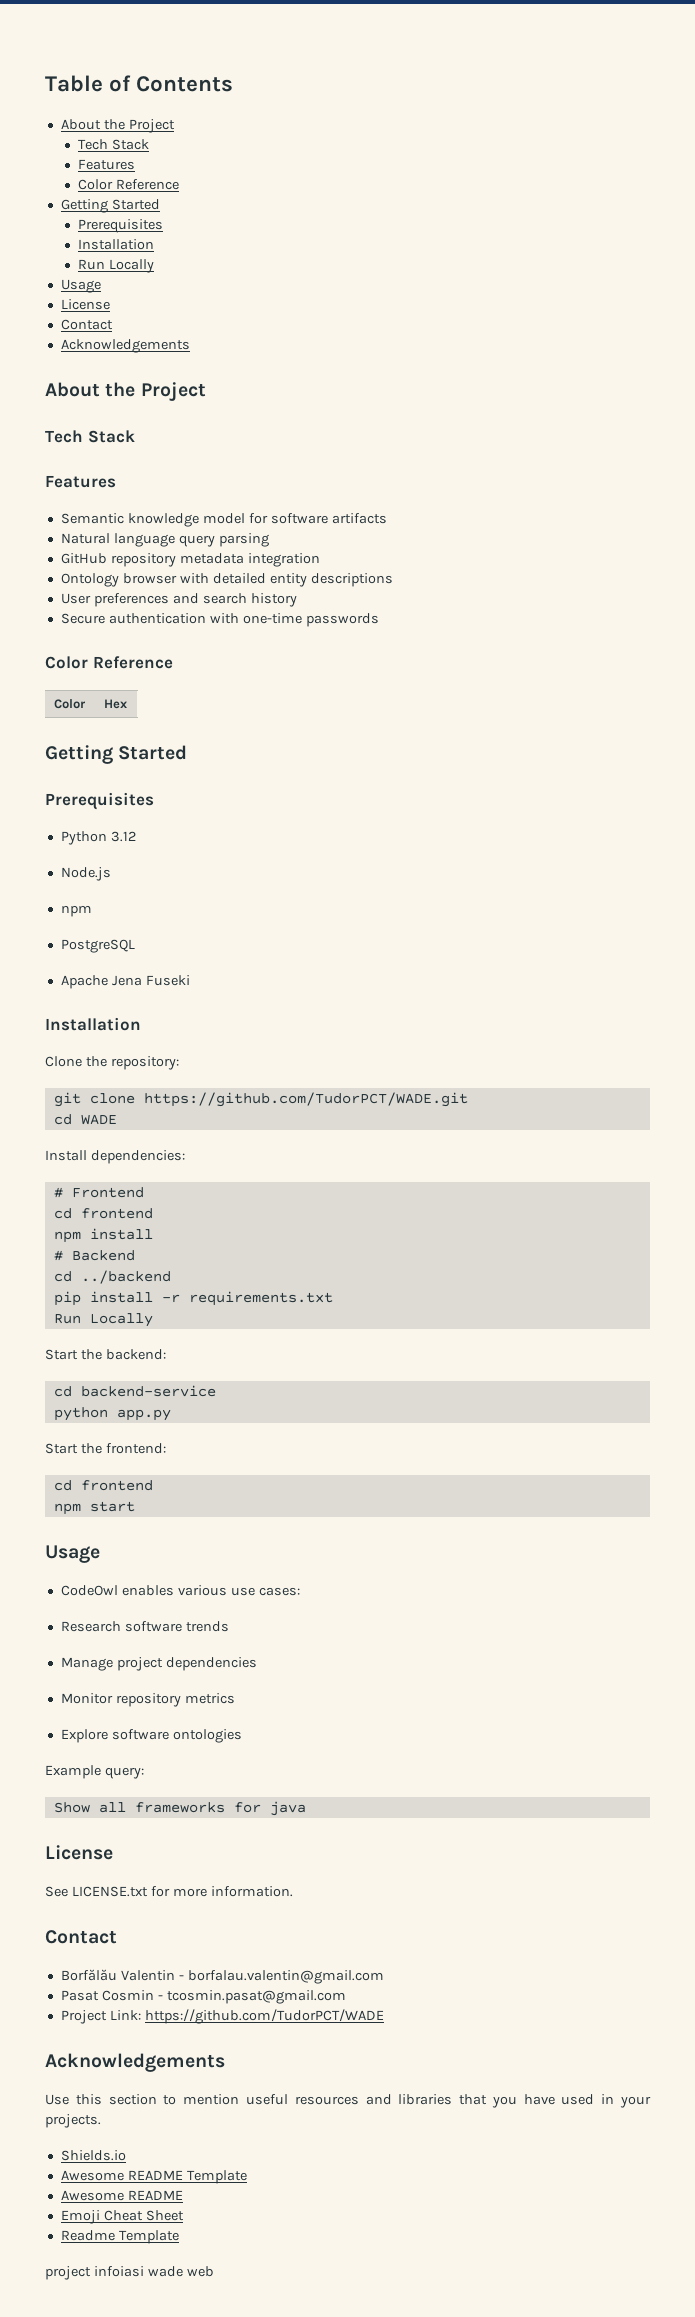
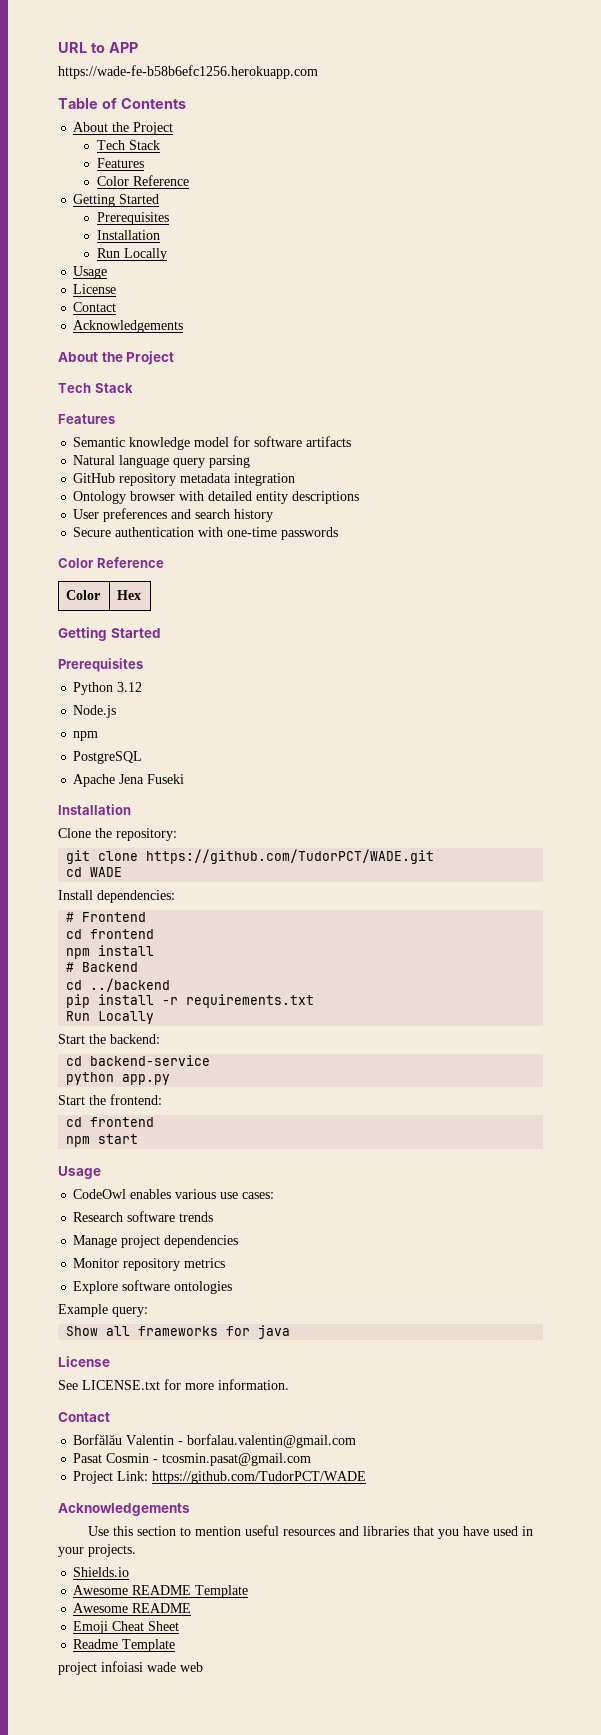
(45, 83) none -> [58,42,138,53] [58,65,318,79] URL to APP // https://wade-fe-b58b6efc1256.herokuapp.com //

